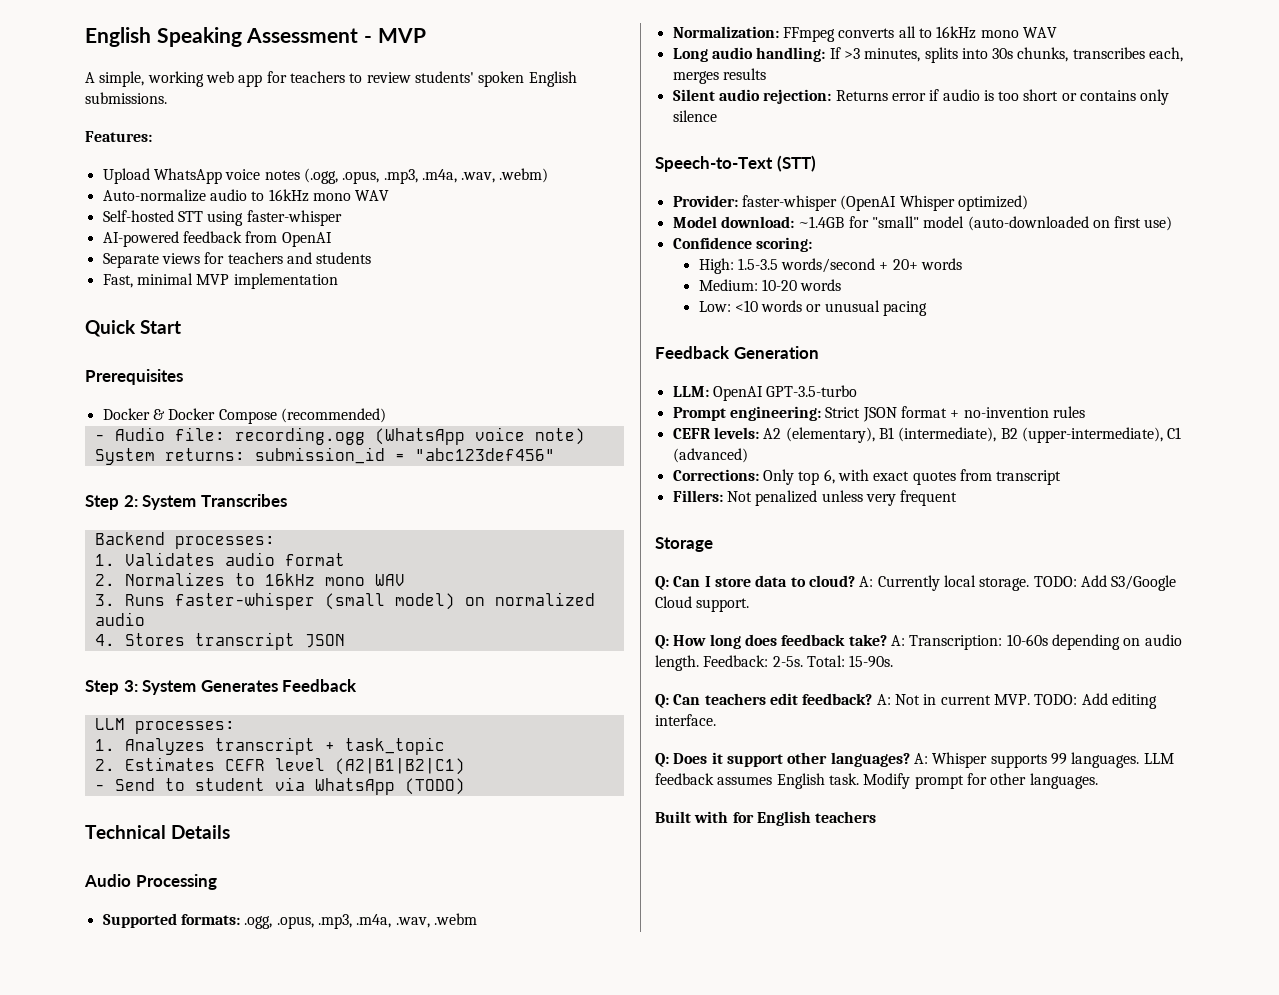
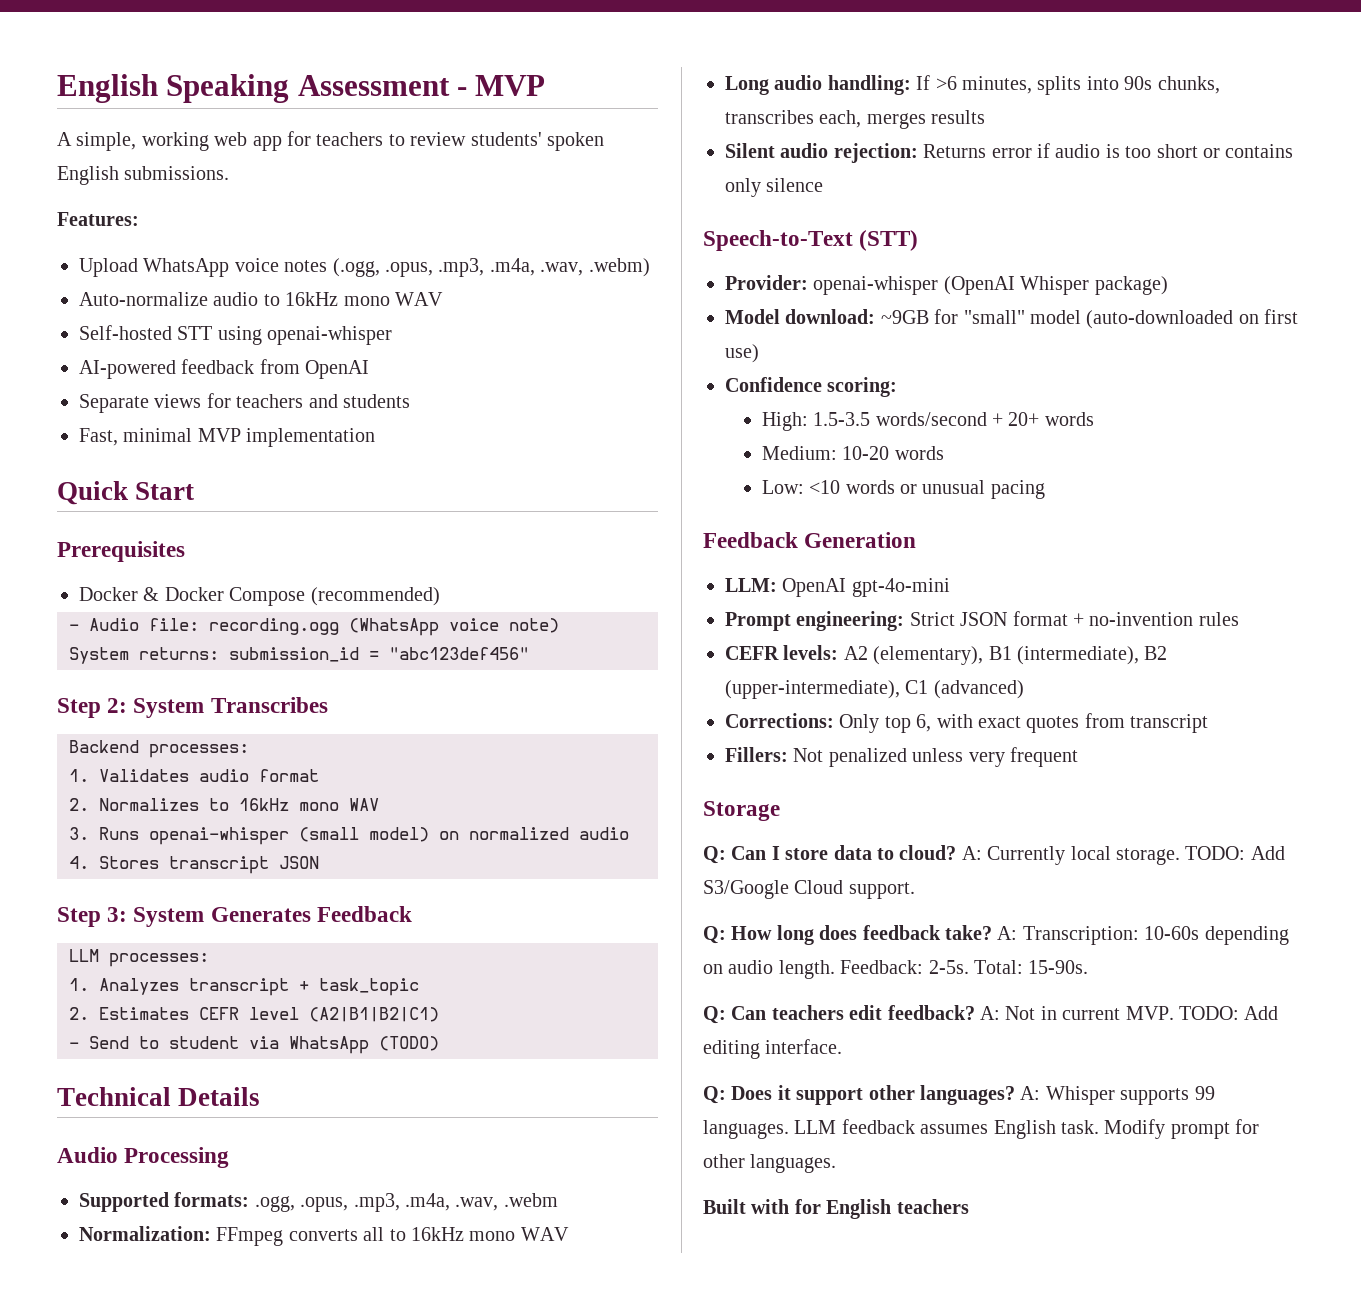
[246,210,342,226] faster-whisper -> [267,326,393,345] openai-whisper
[174,592,315,610] faster-whisper -> [149,827,289,845] openai-whisper
[843,48,860,59] >3 -> [935,76,957,90] >6
[992,48,1014,59] 30s -> [1124,76,1153,90] 90s
[741,195,837,211] faster-whisper -> [813,276,939,295] openai-whisper
[957,195,1028,211] optimized) -> [1094,276,1168,295] package)
[798,216,845,228] ~1.4GB -> [880,310,929,324] ~9GB
[766,385,858,397] GPT-3.5-turbo -> [851,578,950,597] gpt-4o-mini

